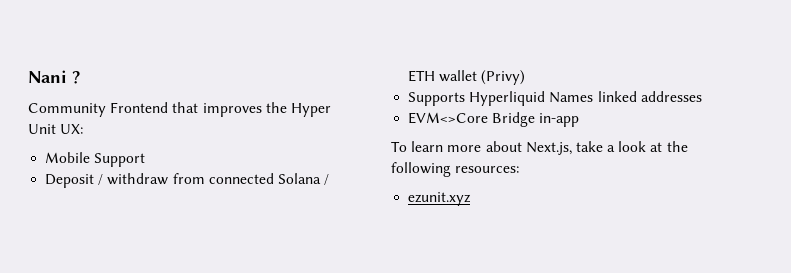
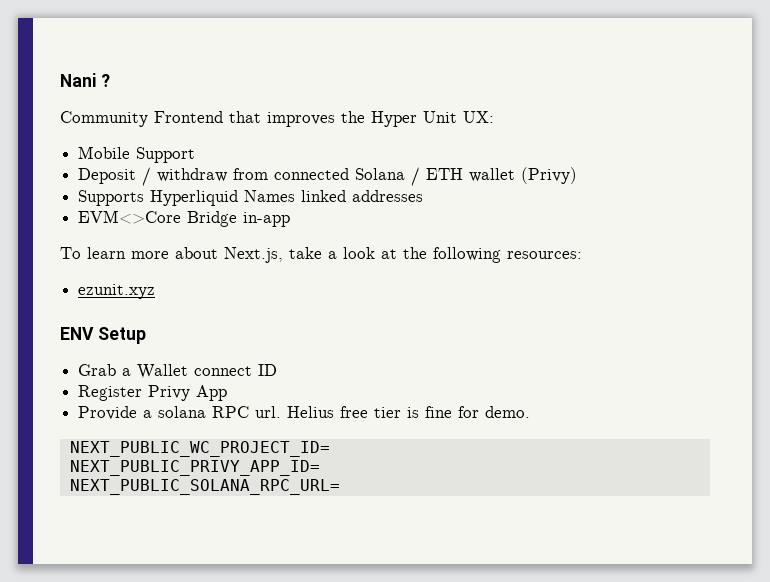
(472, 199) none -> [60,327,146,344] [78,364,278,379] [78,385,228,401] [78,406,531,420] [69,441,330,457] [69,460,320,476] [69,479,340,495] // ENV Setup // Grab a Wallet connect ID // Register Privy App // Provide a solana RPC url. Helius free tier is fine for demo. // NEXT_PUBLIC_WC_PROJECT_ID= // NEXT_PUBLIC_PRIVY_APP_ID= // NEXT_PUBLIC_SOLANA_RPC_URL=

